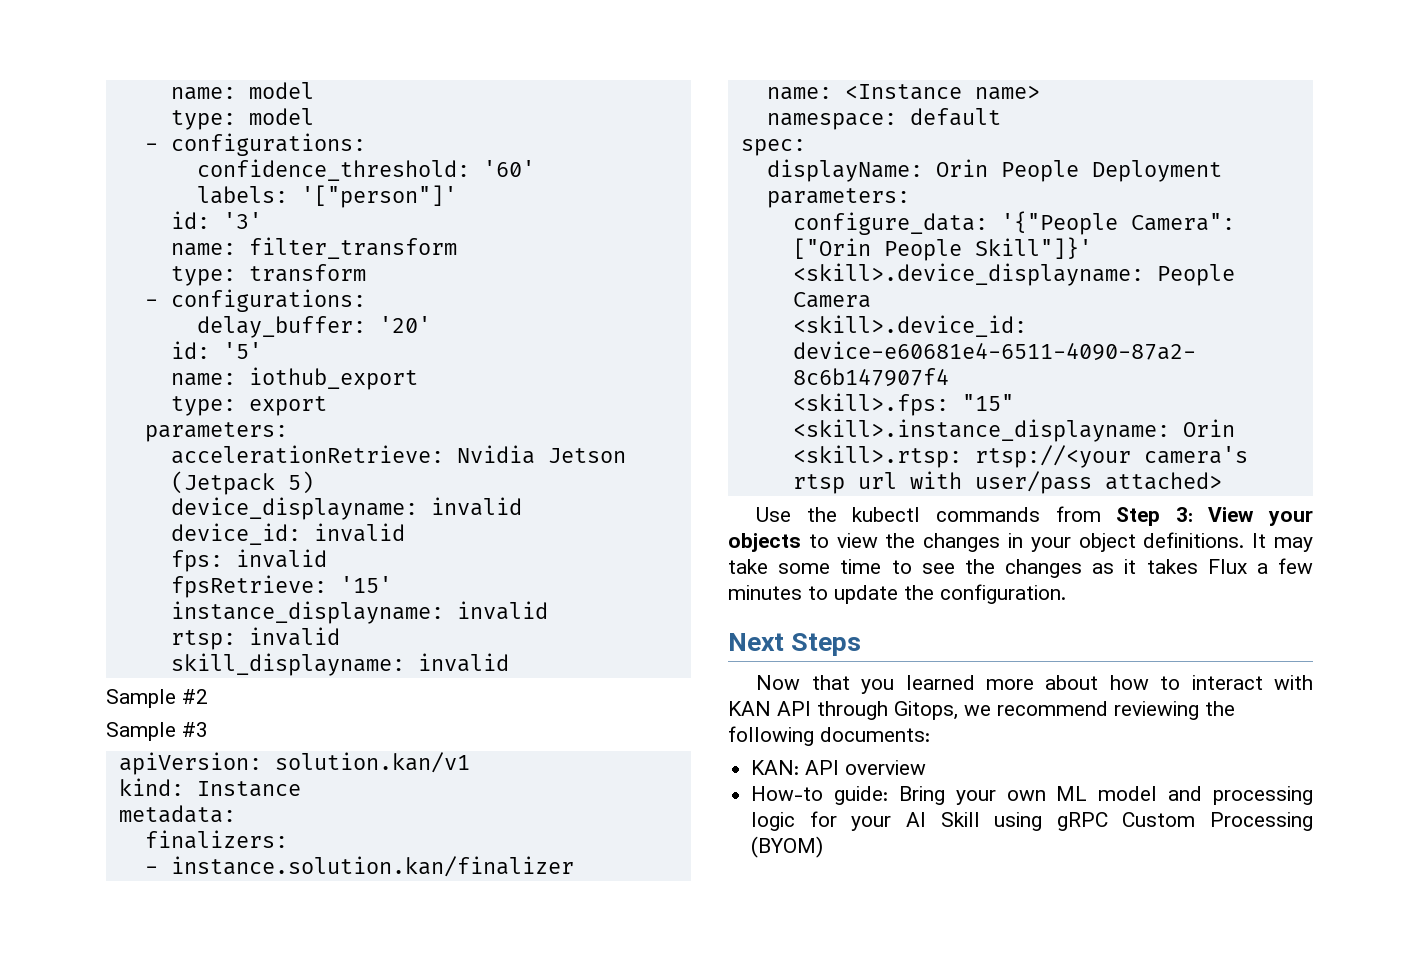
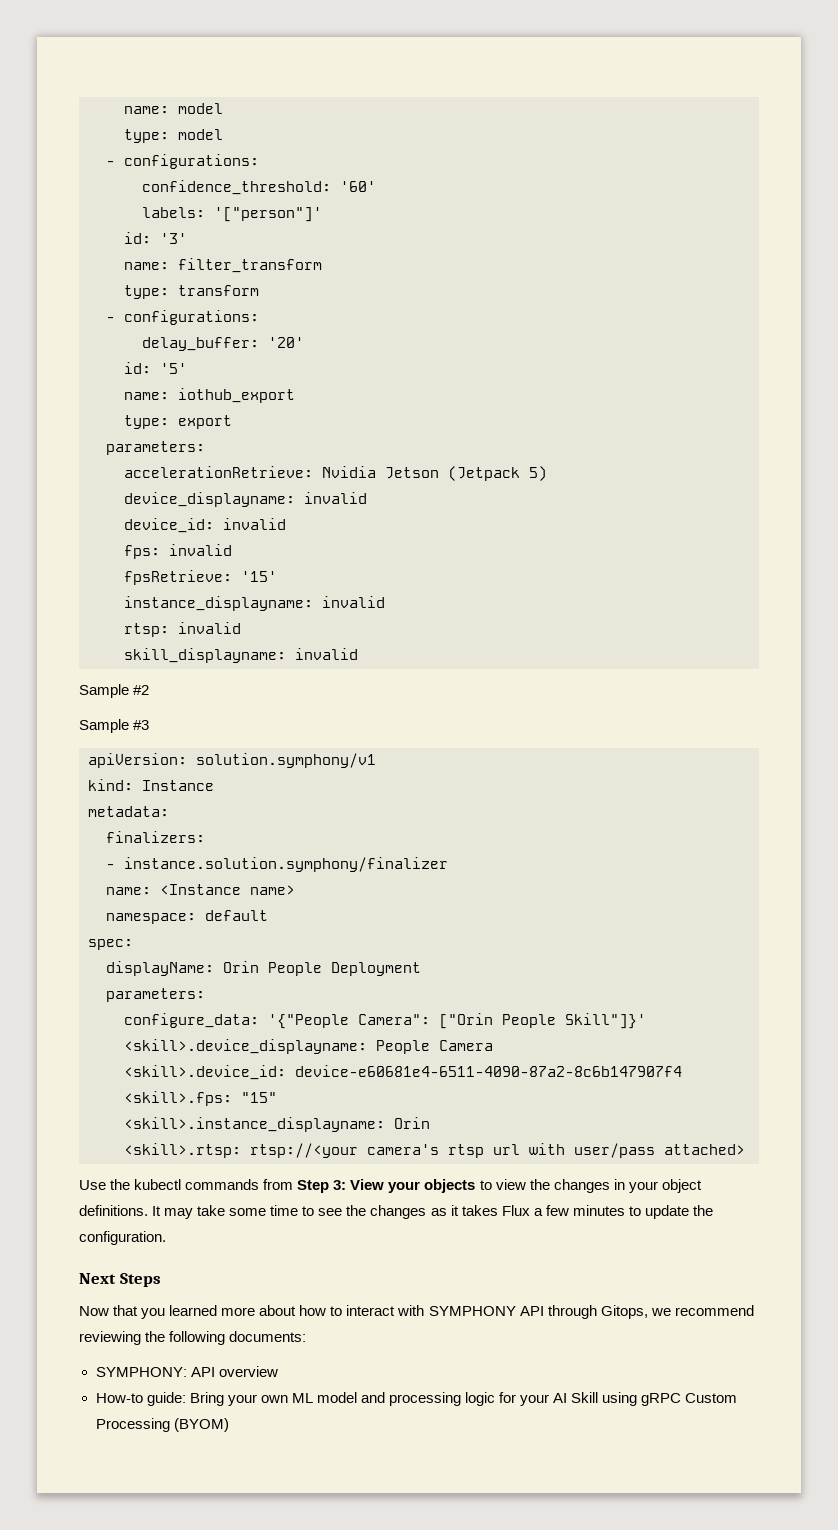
[274,752,470,773] solution.kan/v1 -> [196,753,376,768] solution.symphony/v1
[170,856,574,877] instance.solution.kan/finalizer -> [124,857,448,872] instance.solution.symphony/finalizer
[728,701,771,716] KAN -> [428,1306,516,1316] SYMPHONY
[751,760,800,775] KAN: -> [95,1367,187,1377] SYMPHONY:

